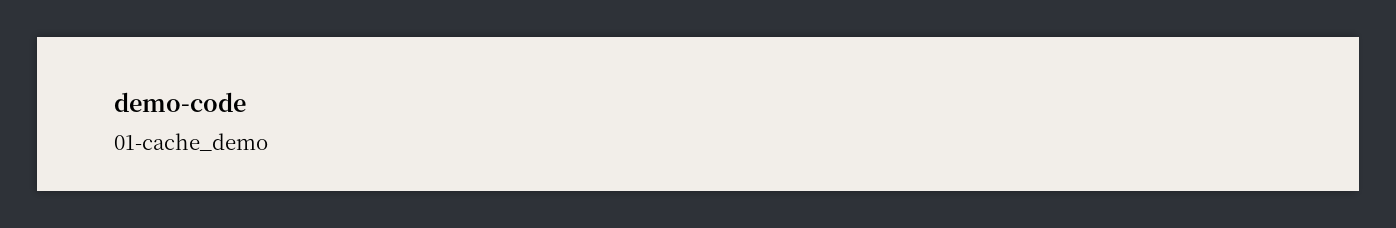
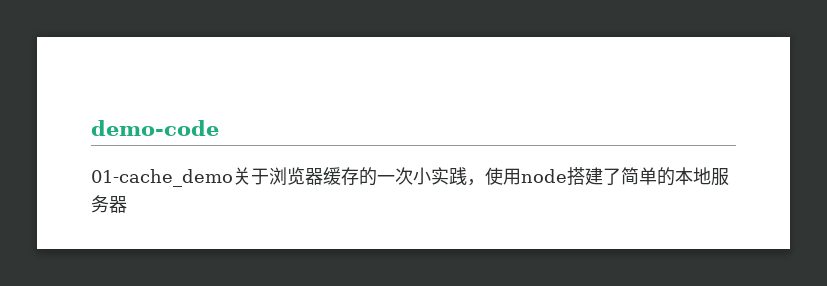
(268, 142) none -> [233,167,729,186] [91,195,127,213] 关于浏览器缓存的一次小实践，使用node搭建了简单的本地服务器

